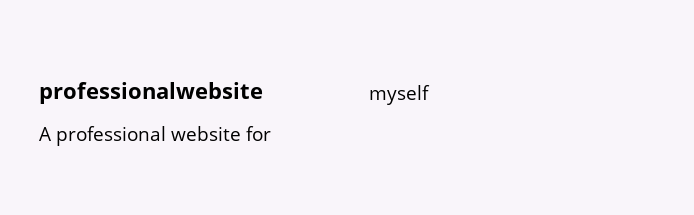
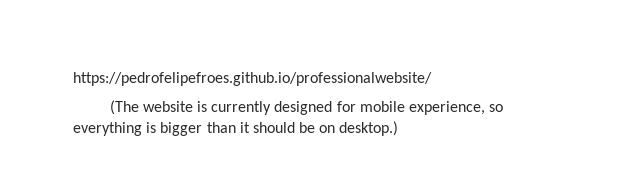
[39,82,263,104] [39,126,271,146] [369,85,430,105] professionalwebsite // A professional website for myself -> [73,72,432,86] [109,100,504,115] [73,121,399,136] https://pedrofelipefroes.github.io/professionalwebsite/ // (The website is currently designed for mobile experience, so everything is bigger than it should be on desktop.)

